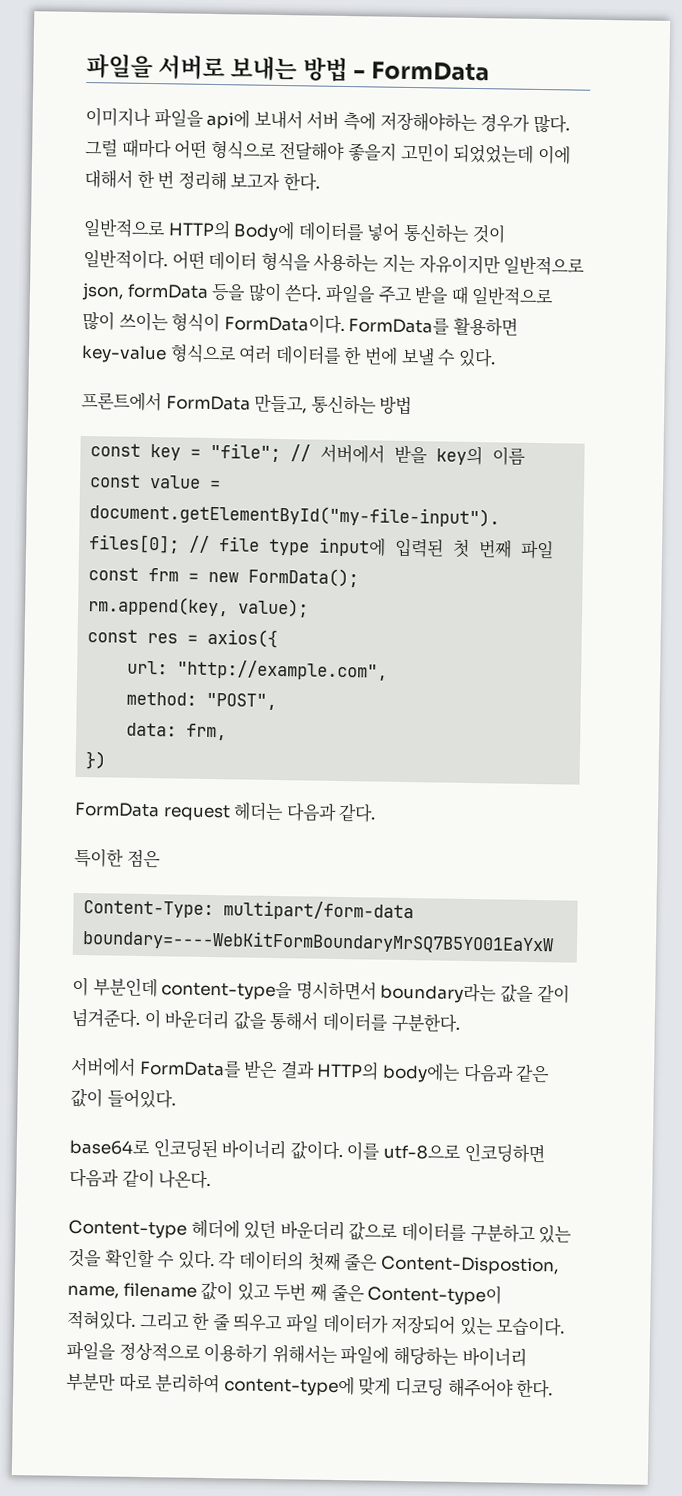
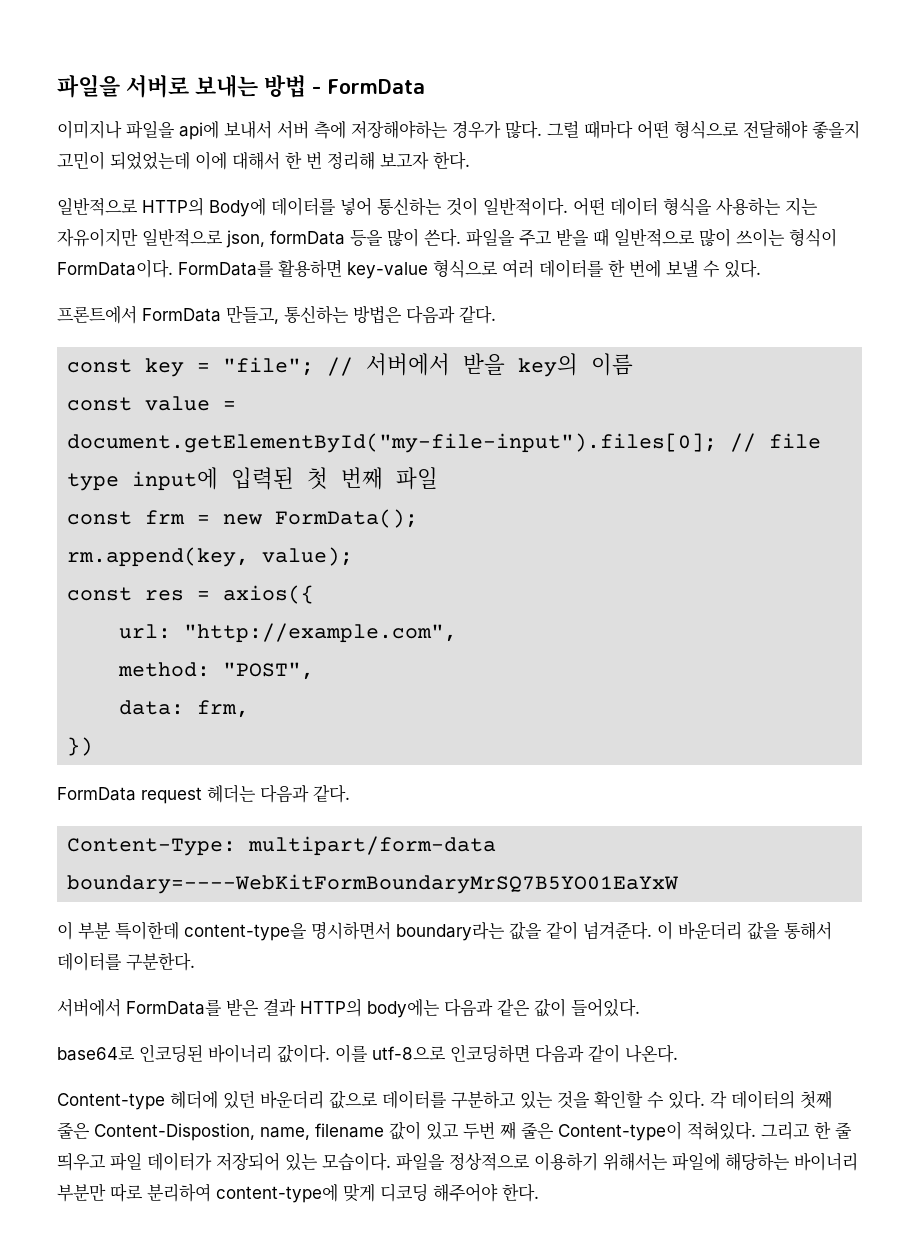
[379,395,413,416] 방법 -> [353,305,496,324] 방법은 다음과 같다.
[74,847,161,869] // 특이한 점은 -> (350, 793) none
[92,977,158,998] 부분인데 -> [78,921,179,940] 부분 특이한데

